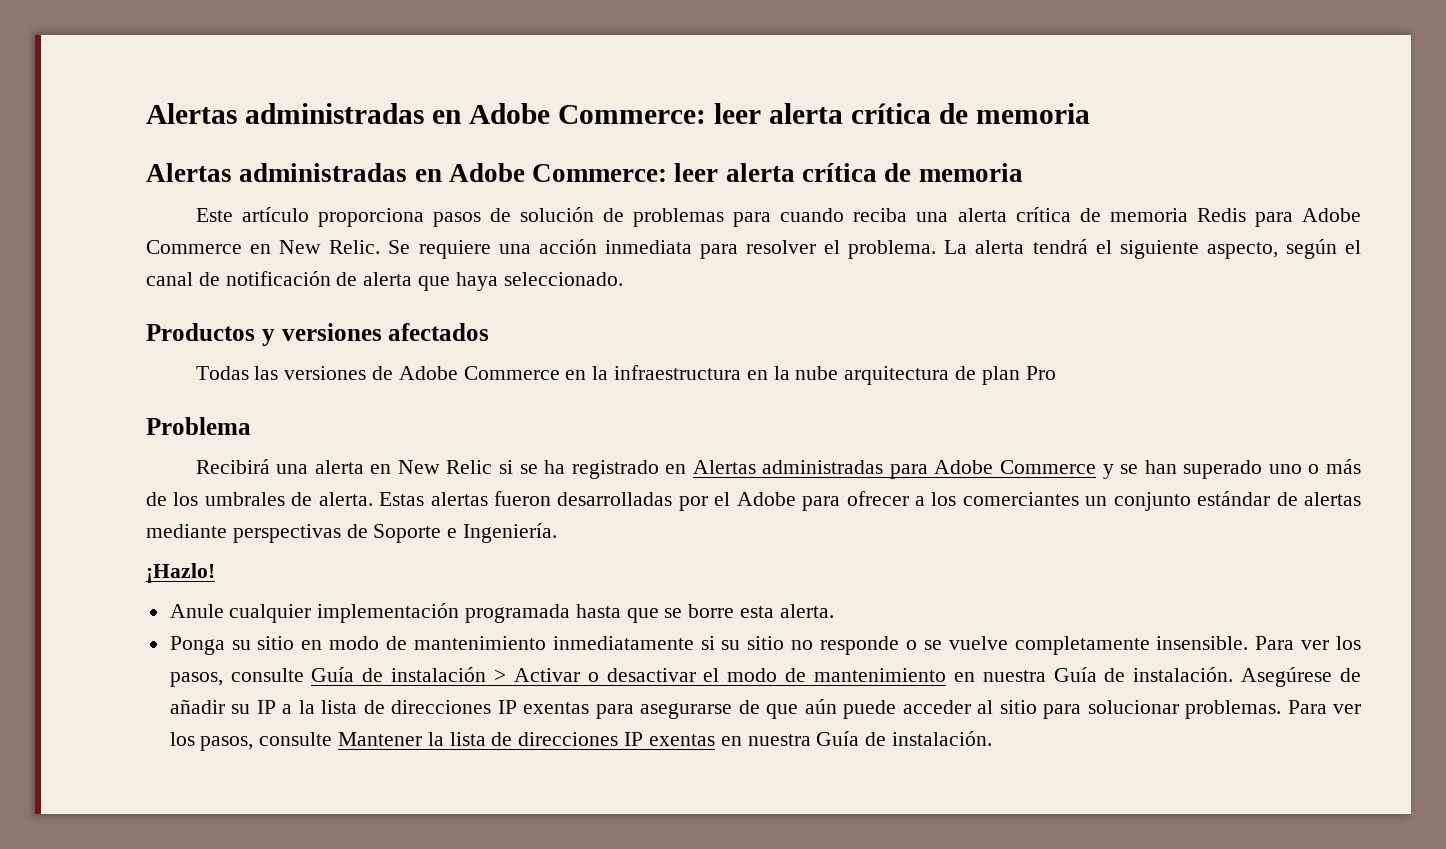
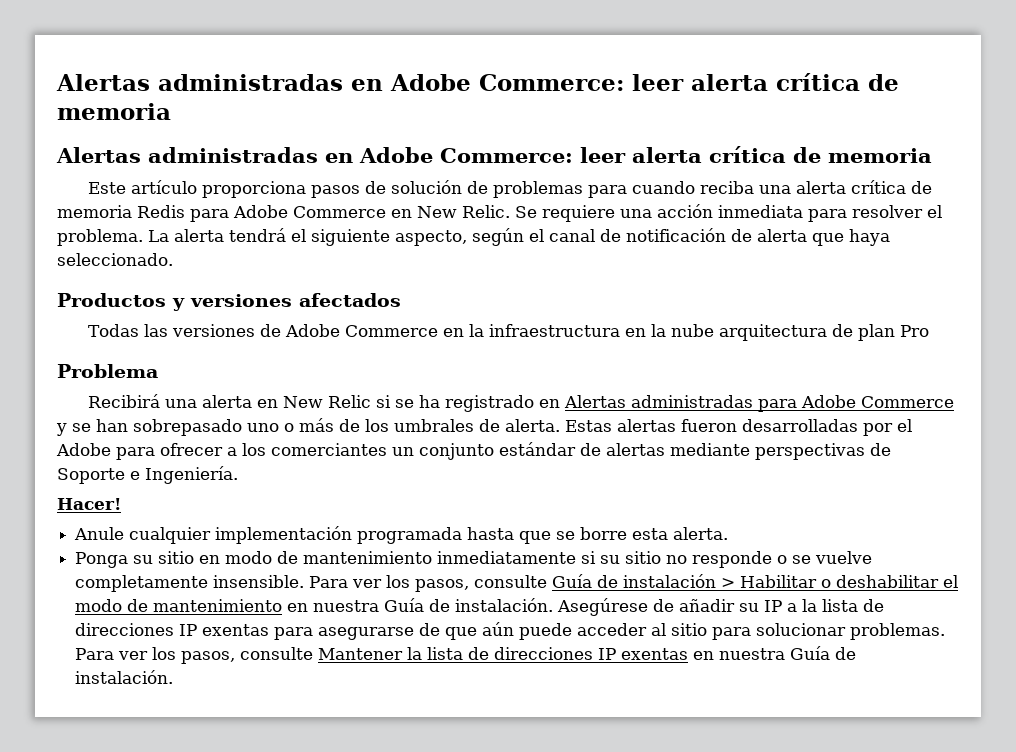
[1183,460,1263,479] superado -> [133,419,242,436] sobrepasado
[146,563,215,583] ¡Hazlo! -> [57,498,121,510] Hacer!
[513,668,696,682] Activar o desactivar -> [740,575,940,588] Habilitar o deshabilitar

